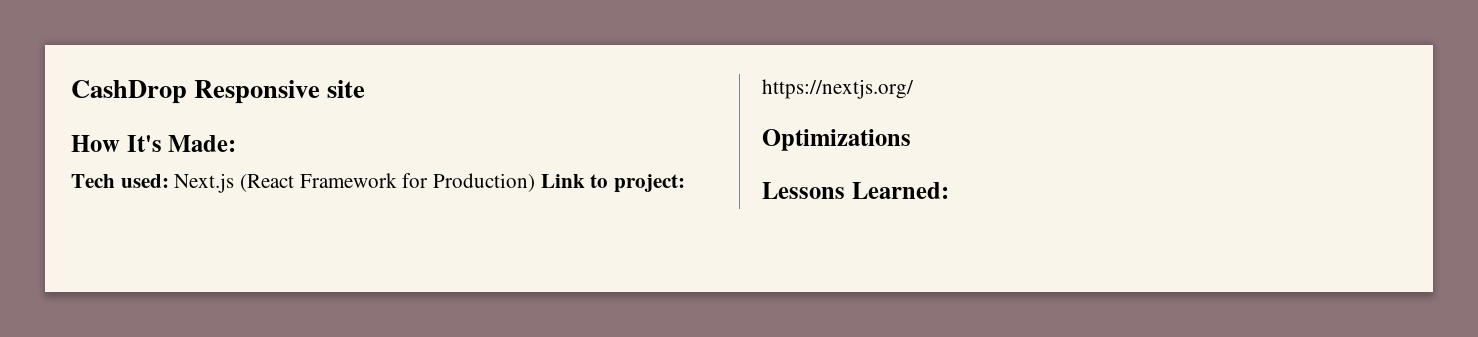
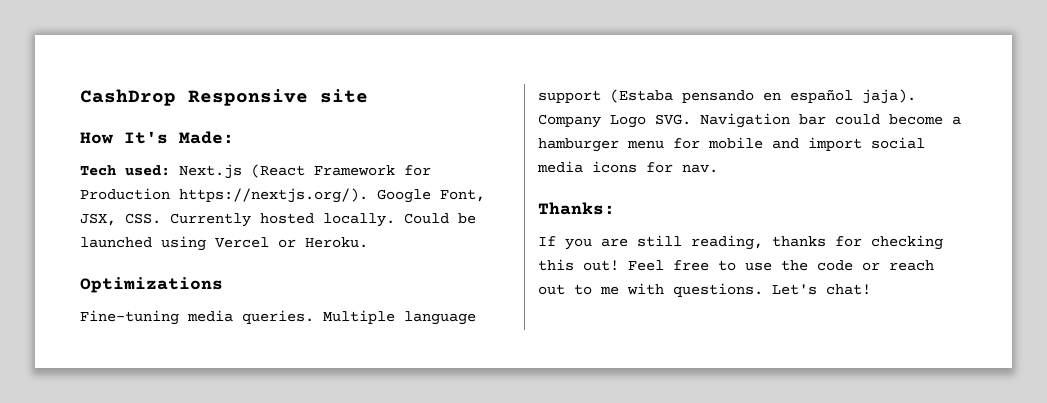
[433,173,686,193] [762,79,914,99] [762,129,911,151] [762,182,949,199] Production) Link to project: https://nextjs.org/ // Optimizations // Lessons Learned: -> [80,188,485,203] [80,213,476,227] [80,236,368,251] [80,277,223,293] [80,310,476,325] [538,89,916,104] [538,113,961,128] [538,137,925,152] [537,161,718,173] [538,202,615,215] [538,235,943,250] [538,259,934,271] [538,283,871,297] Production https://nextjs.org/). Google Font, JSX, CSS. Currently hosted locally. Could be launched using Vercel or Heroku. // Optimizations // Fine-tuning media queries. Multiple language support (Estaba pensando en español jaja). Company Logo SVG. Navigation bar could become a hamburger menu for mobile and import social media icons for nav. // Thanks: // If you are still reading, thanks for checking this out! Feel free to use the code or reach out to me with questions. Let's chat!

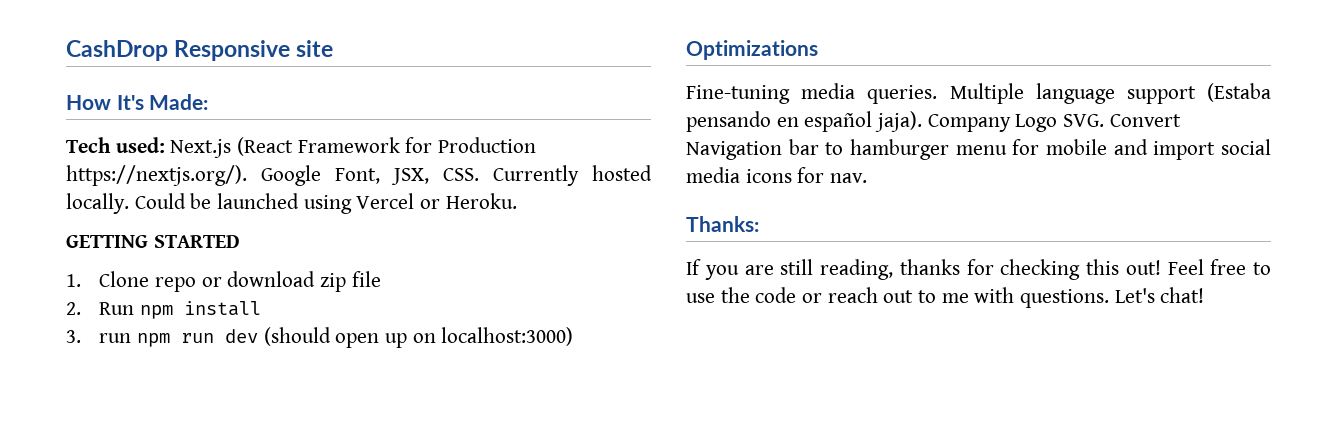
(368, 242) none -> [66,235,240,248] [66,271,381,292] [66,301,262,319] [66,327,574,348] // GETTING STARTED // 1. Clone repo or download zip file // 2. Run npm install // 3. run npm run dev (should open up on localhost:3000)
(691, 119) none -> [1109,114,1181,127] Convert
[835,114,961,125] could become a -> [825,142,844,155] to

